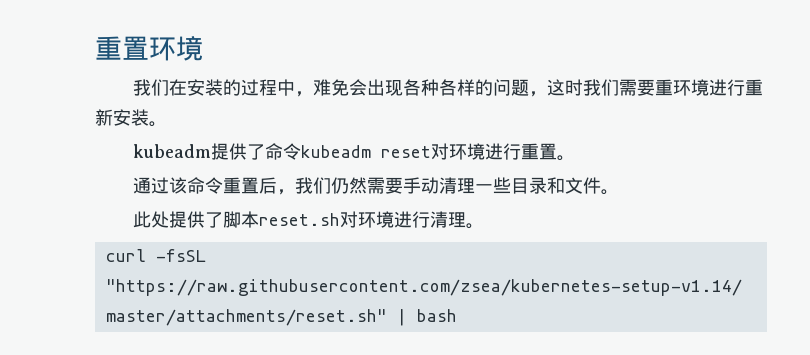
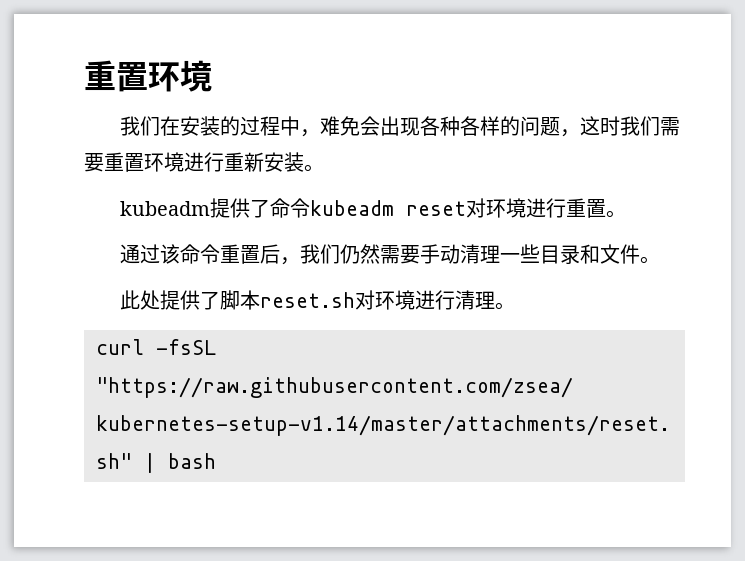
(673, 87) none -> [124,153,144,172] 置

